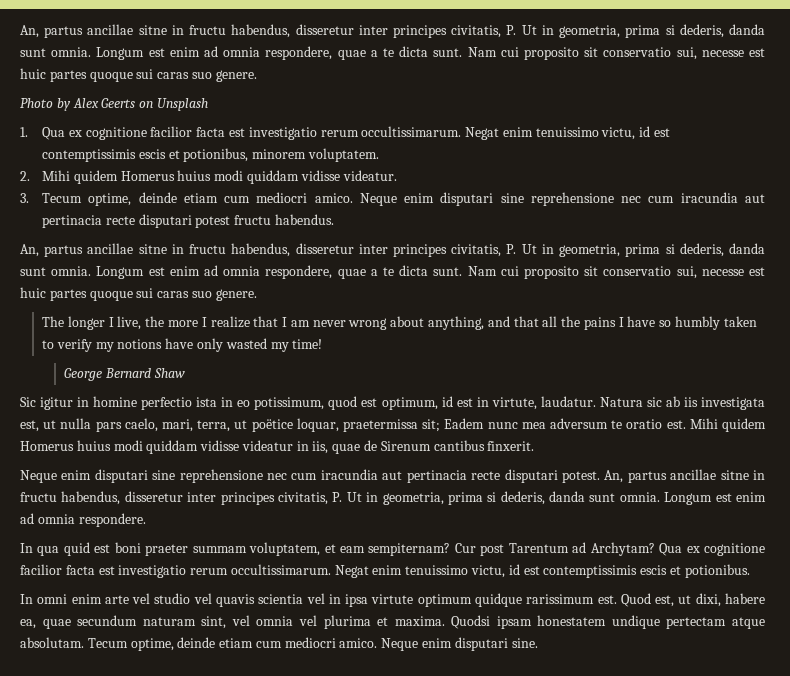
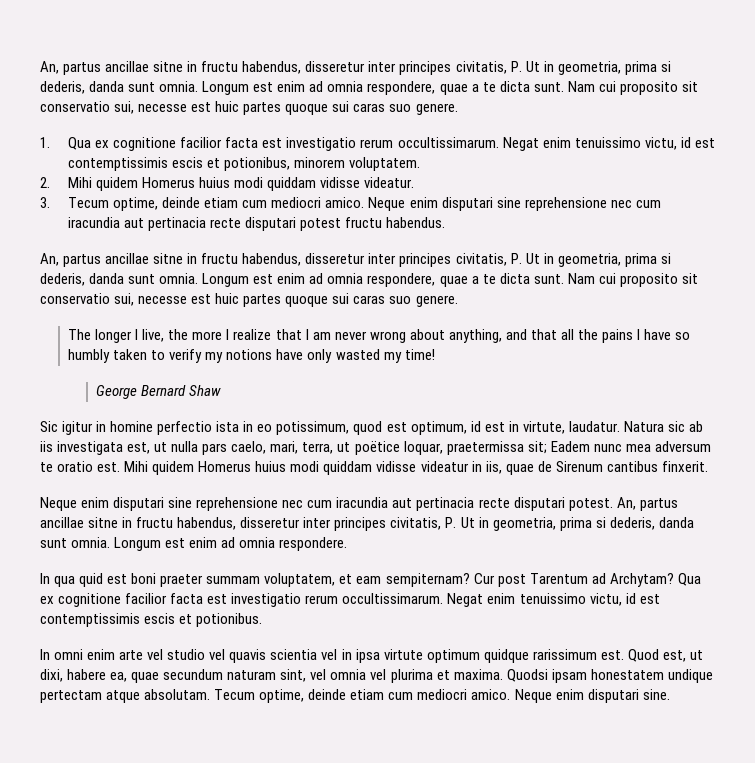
[20,98,208,111] // Photo by Alex Geerts on Unsplash -> (458, 109) none

